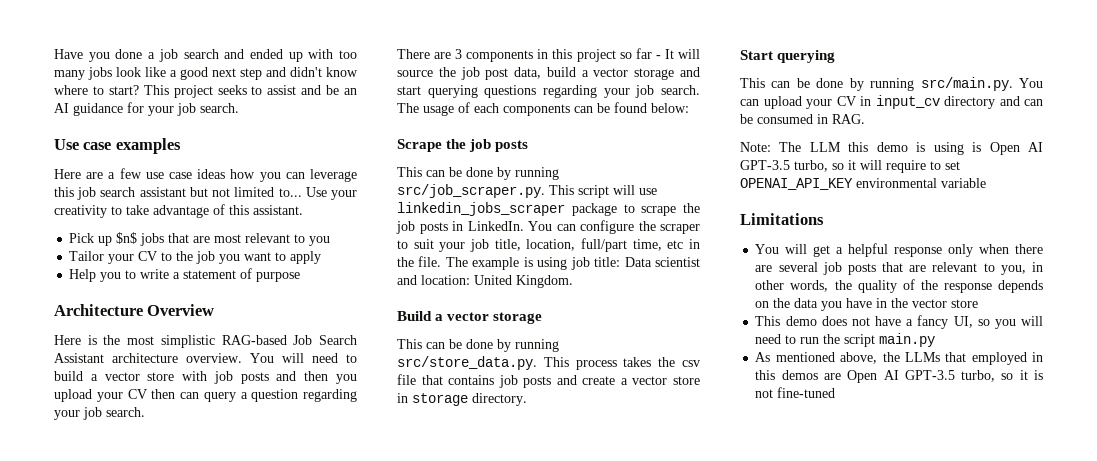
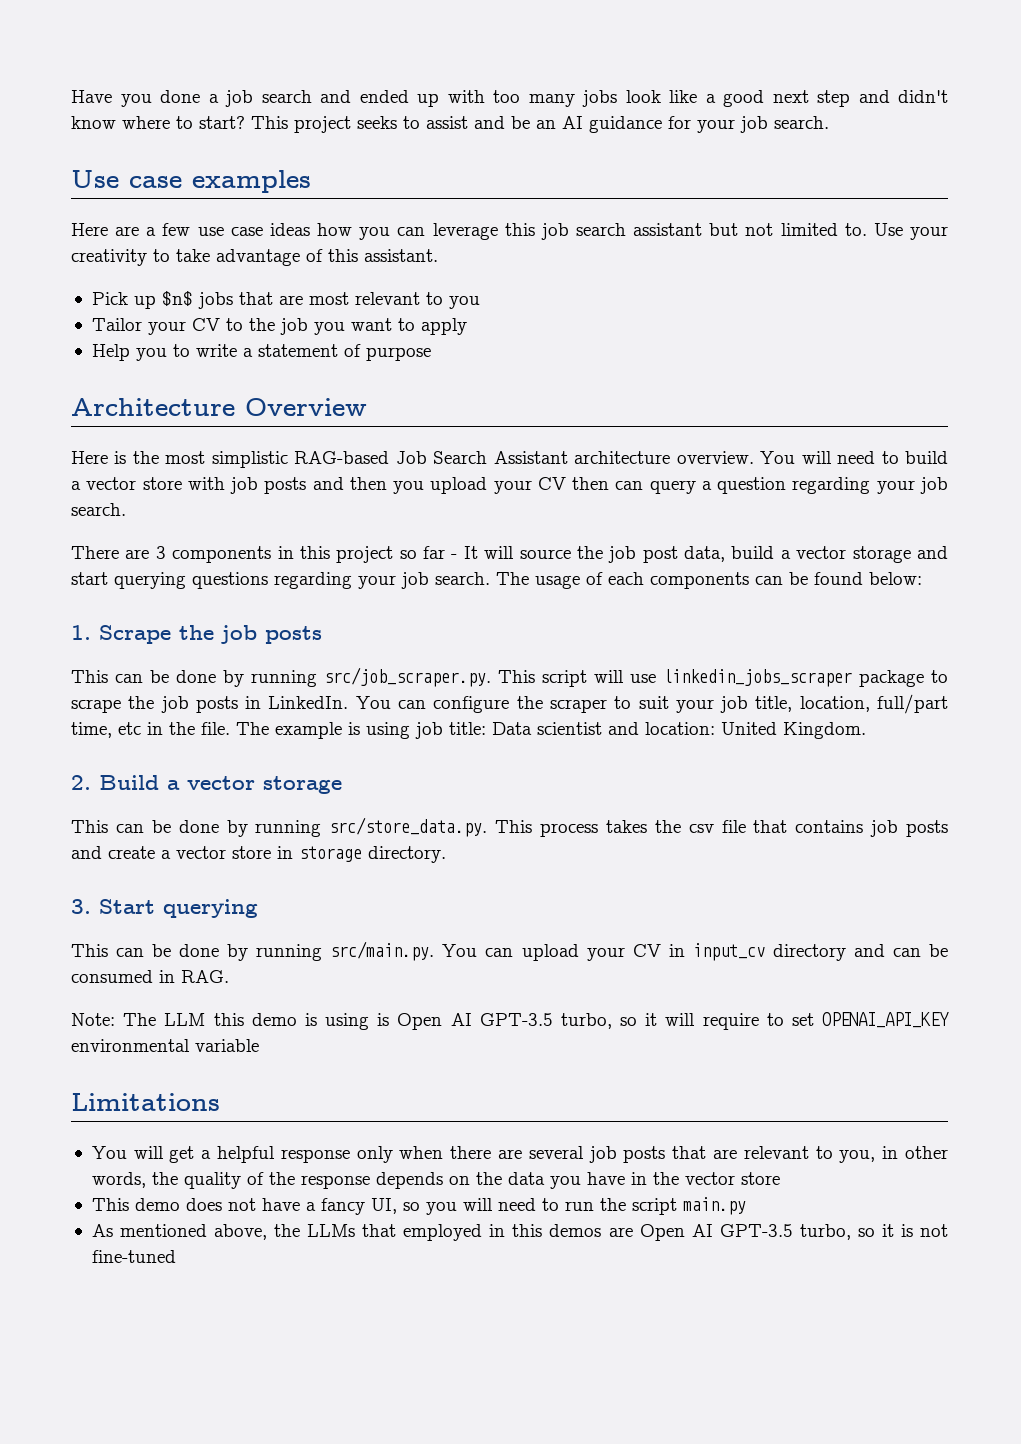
[278,188,302,197] to... -> [844,223,867,236] to.
(689, 108) none -> [71,625,91,640] 1.
(573, 281) none -> [71,775,91,790] 2.
(527, 399) none -> [71,899,91,914] 3.

